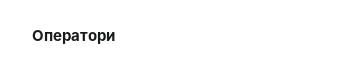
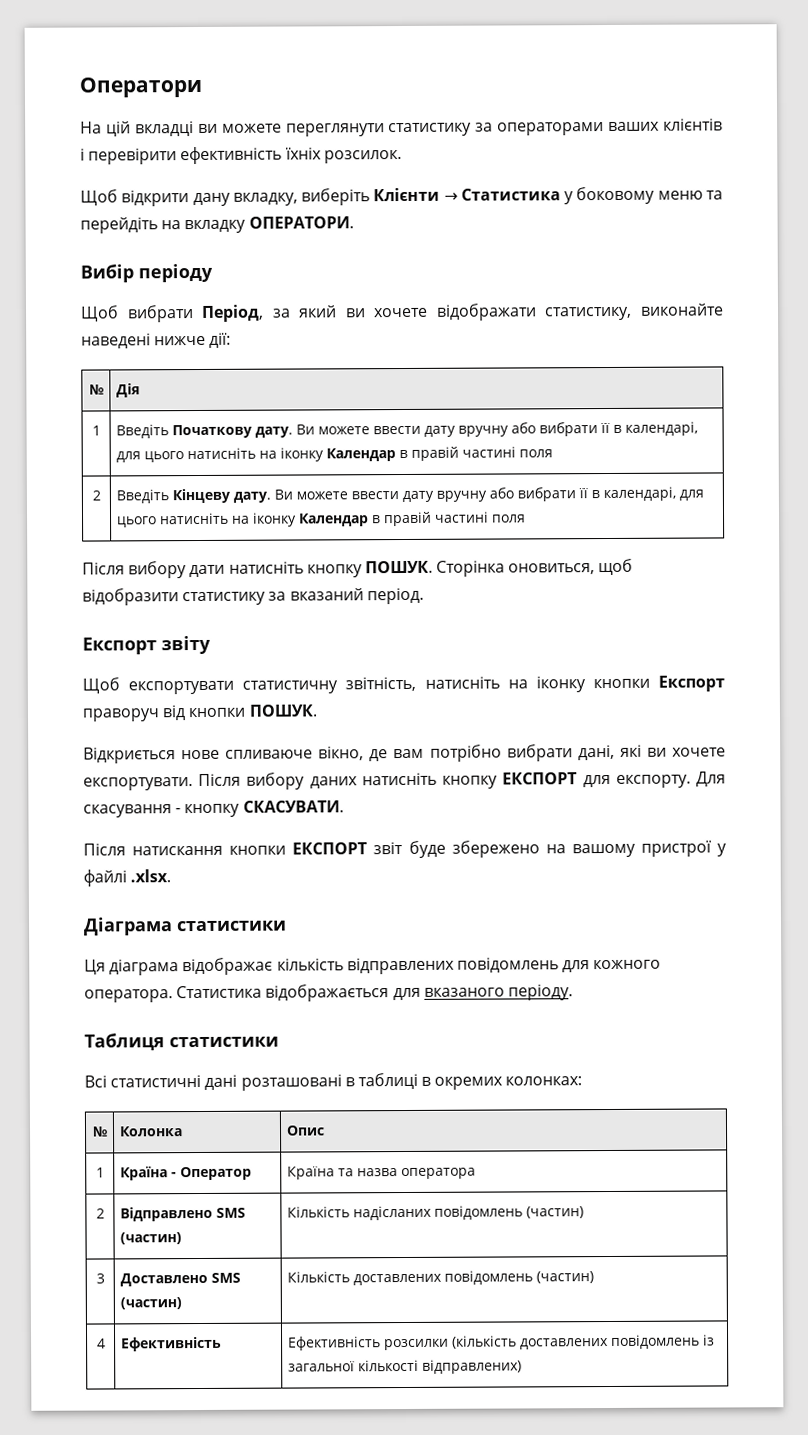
(115, 37) none -> [80,118,723,137] [80,146,402,165] [80,186,723,207] [80,216,354,234] [80,263,213,283] [80,303,724,323] [81,332,232,349] [88,384,104,395] [115,383,140,398] [91,425,101,436] [115,421,698,439] [115,446,553,463] [91,490,101,501] [115,486,704,504] [116,511,526,528] [82,558,634,579] [82,587,424,606] [82,635,211,655] [82,675,725,695] [82,704,317,722] [83,744,726,764] [83,771,726,791] [83,800,344,818] [83,840,728,858] [83,869,172,887] [83,917,287,936] [84,957,662,976] [84,984,573,1003] [84,1033,279,1051] [84,1072,583,1091] [91,1126,108,1137] [118,1126,183,1137] [285,1125,325,1136] [95,1167,105,1178] [119,1166,252,1181] [286,1166,476,1180] [95,1208,105,1219] [119,1206,246,1222] [119,1232,182,1245] [286,1205,584,1221] [95,1273,105,1284] [119,1272,241,1287] [119,1297,182,1310] [286,1270,594,1286] [96,1338,106,1349] [120,1336,222,1352] [287,1334,715,1351] [287,1359,522,1374] // На цій вкладці ви можете переглянути статистику за операторами ваших клієнтів і перевірити ефективність їхніх розсилок. // Щоб відкрити дану вкладку, виберіть Клієнти → Статистика у боковому меню та перейдіть на вкладку ОПЕРАТОРИ. // Вибір періоду // Щоб вибрати Період, за який ви хочете відображати статистику, виконайте наведені нижче дії: // № | Дія // 1 | Введіть Початкову дату. Ви можете ввести дату вручну або вибрати її в календарі, для цього натисніть на іконку Календар в правій частині поля // 2 | Введіть Кінцеву дату. Ви можете ввести дату вручну або вибрати її в календарі, для цього натисніть на іконку Календар в правій частині поля // Після вибору дати натисніть кнопку ПОШУК. Сторінка оновиться, щоб відобразити статистику за вказаний період. // Експорт звіту // Щоб експортувати статистичну звітність, натисніть на іконку кнопки Експорт праворуч від кнопки ПОШУК. // Відкриється нове спливаюче вікно, де вам потрібно вибрати дані, які ви хочете експортувати. Після вибору даних натисніть кнопку ЕКСПОРТ для експорту. Для скасування - кнопку СКАСУВАТИ. // Після натискання кнопки ЕКСПОРТ звіт буде збережено на вашому пристрої у файлі .xlsx. // Діаграма статистики // Ця діаграма відображає кількість відправлених повідомлень для кожного оператора. Статистика відображається для вказаного періоду. // Таблиця статистики // Всі статистичні дані розташовані в таблиці в окремих колонках: // № | Колонка | Опис // 1 | Країна - Оператор | Країна та назва оператора // 2 | Відправлено SMS (частин) | Кількість надісланих повідомлень (частин) // 3 | Доставлено SMS (частин) | Кількість доставлених повідомлень (частин) // 4 | Ефективність | Ефективність розсилки (кількість доставлених повідомлень із загальної кількості відправлених)

